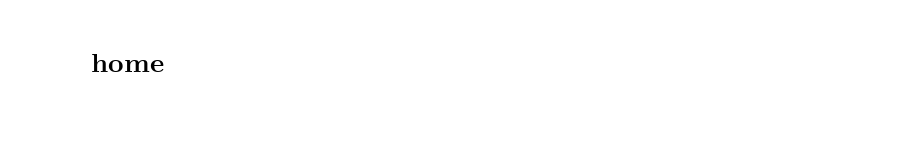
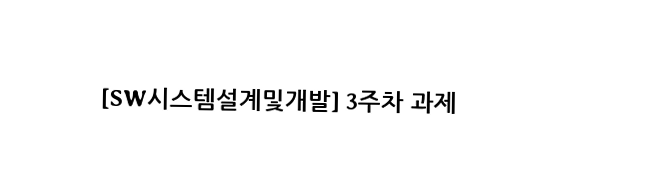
[91,54,164,72] home -> [100,86,458,114] [SW시스템설계및개발] 3주차 과제

